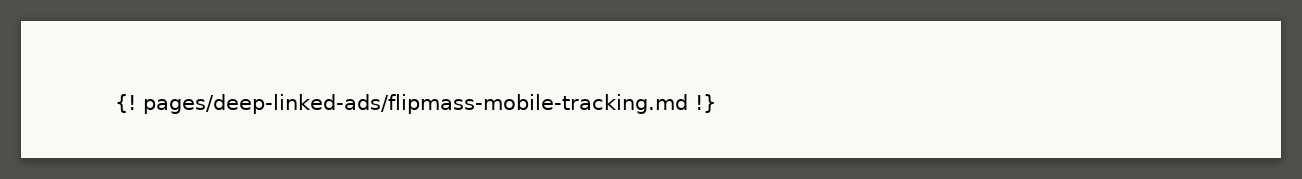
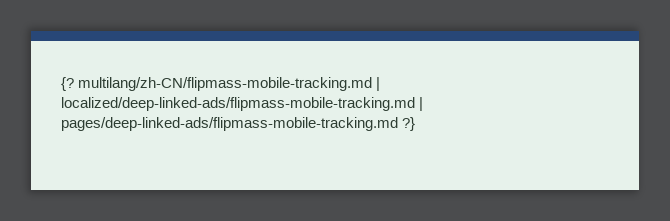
[115,94,716,114] {! pages/deep-linked-ads/flipmass-mobile-tracking.md !} -> [61,77,381,91] [61,97,424,111] [61,117,416,131] {? multilang/zh-CN/flipmass-mobile-tracking.md | localized/deep-linked-ads/flipmass-mobile-tracking.md | pages/deep-linked-ads/flipmass-mobile-tracking.md ?}

